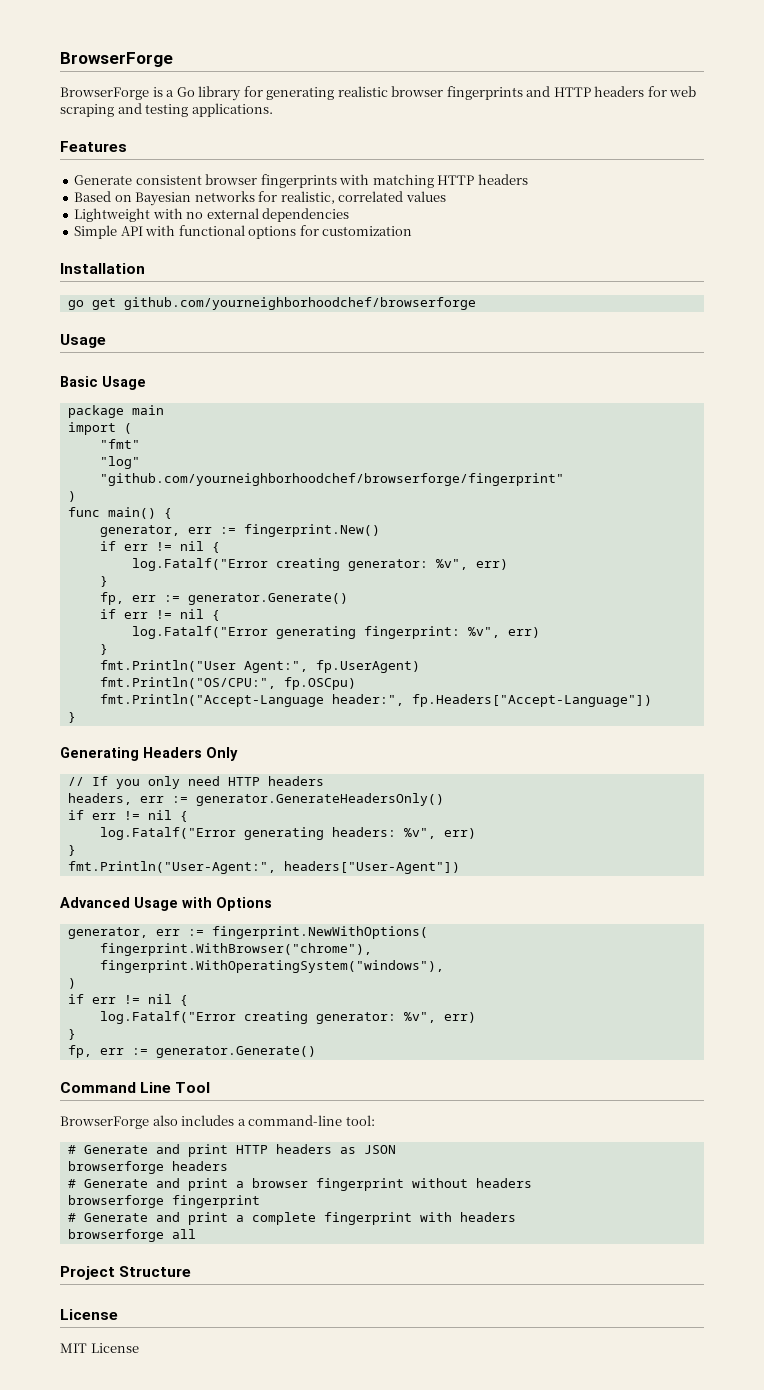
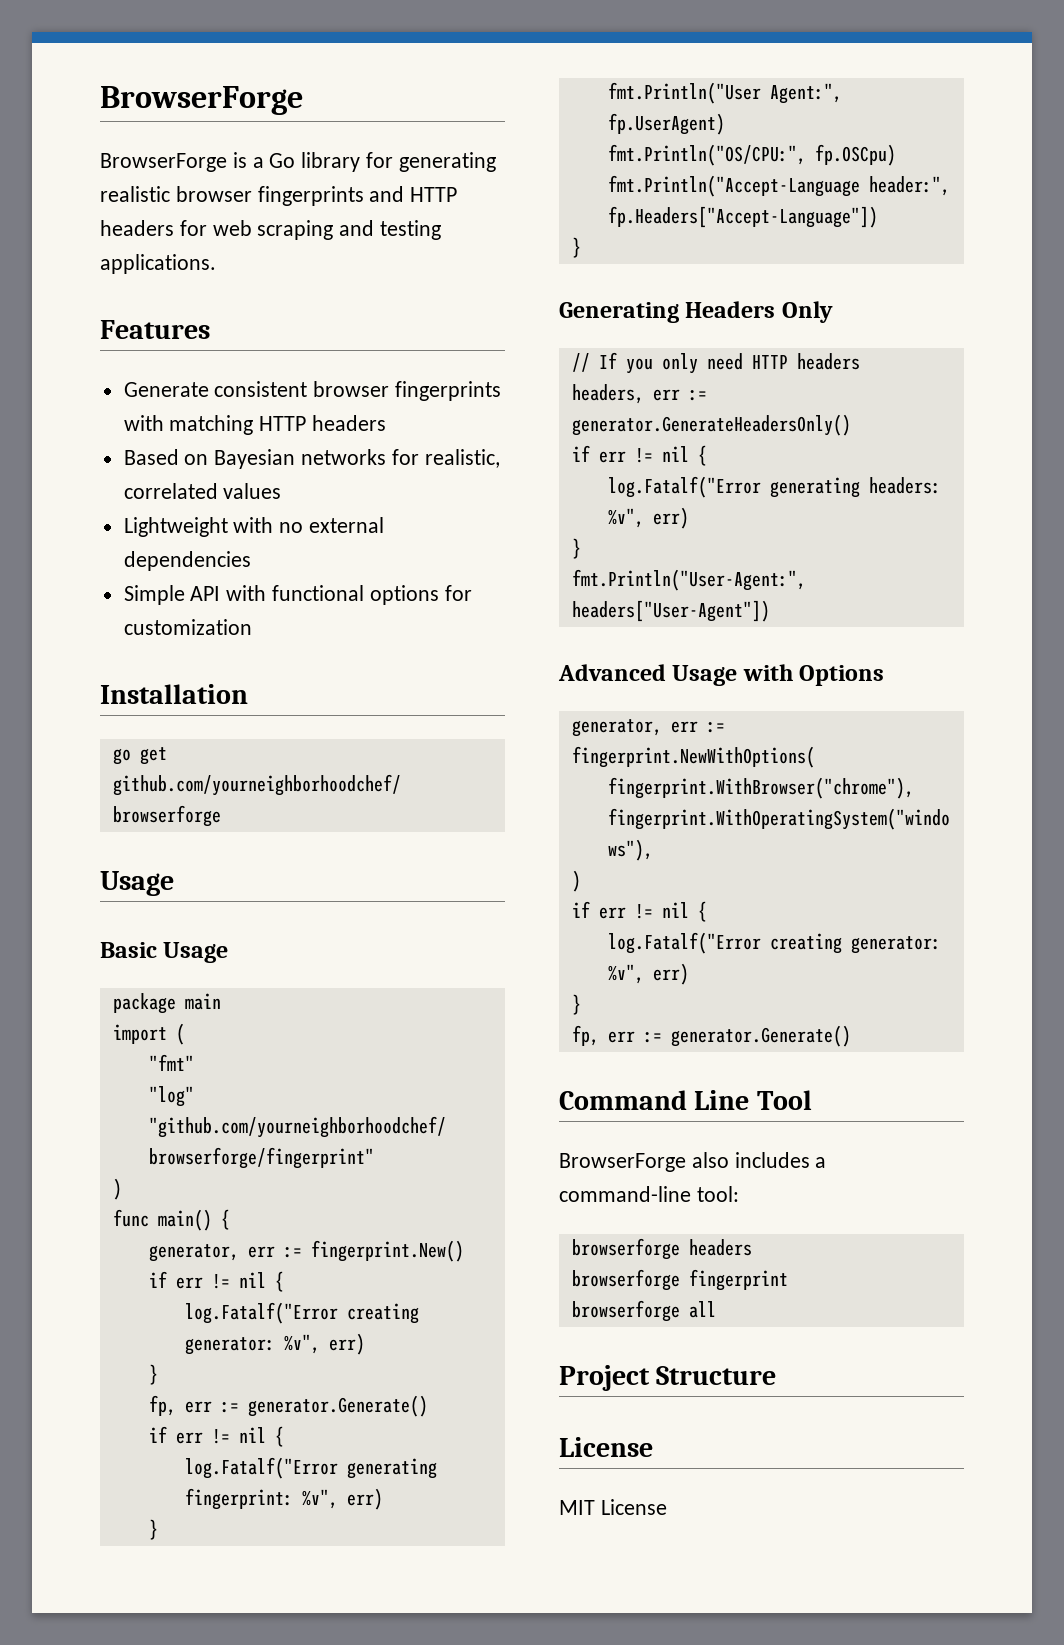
[67,1144,396,1157] [67,1161,228,1174] [67,1178,532,1191] [67,1195,260,1208] [67,1212,516,1225] # Generate and print HTTP headers as JSON // browserforge headers // # Generate and print a browser fingerprint without headers // browserforge fingerprint // # Generate and print a complete fingerprint with headers -> [571,1238,752,1260] [571,1269,788,1291] browserforge headers // browserforge fingerprint

